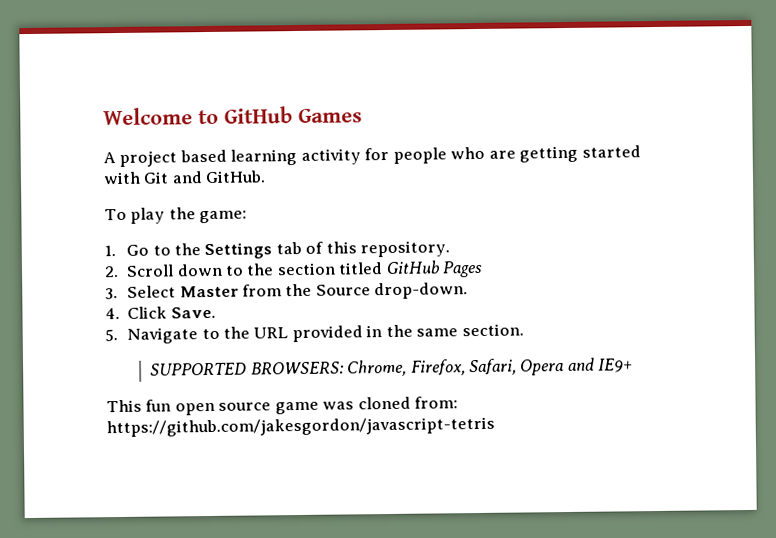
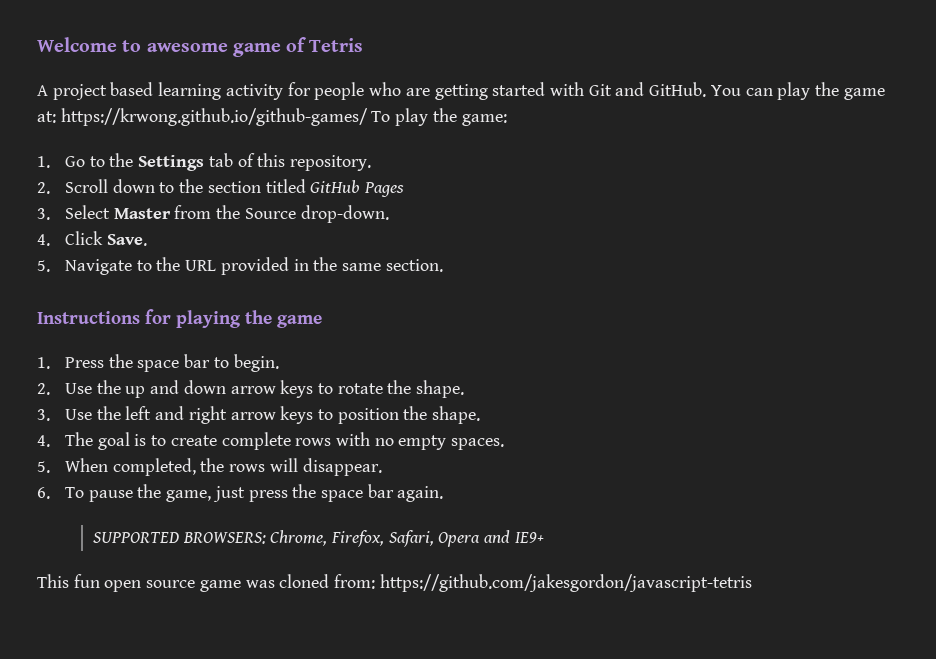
[224,106,362,124] GitHub Games -> [146,37,364,57] awesome game of Tetris
(267, 177) // -> [710,82,885,100] [37,108,368,126] You can play the game at: https://krwong.github.io/github-games/
(524, 330) none -> [37,309,322,328] [37,354,279,372] [37,380,465,398] [37,406,481,424] [37,432,505,450] [37,458,382,476] [37,484,444,502] // Instructions for playing the game // 1. Press the space bar to begin. // 2. Use the up and down arrow keys to rotate the shape. // 3. Use the left and right arrow keys to position the shape. // 4. The goal is to create complete rows with no empty spaces. // 5. When completed, the rows will disappear. // 6. To pause the game, just press the space bar again.

